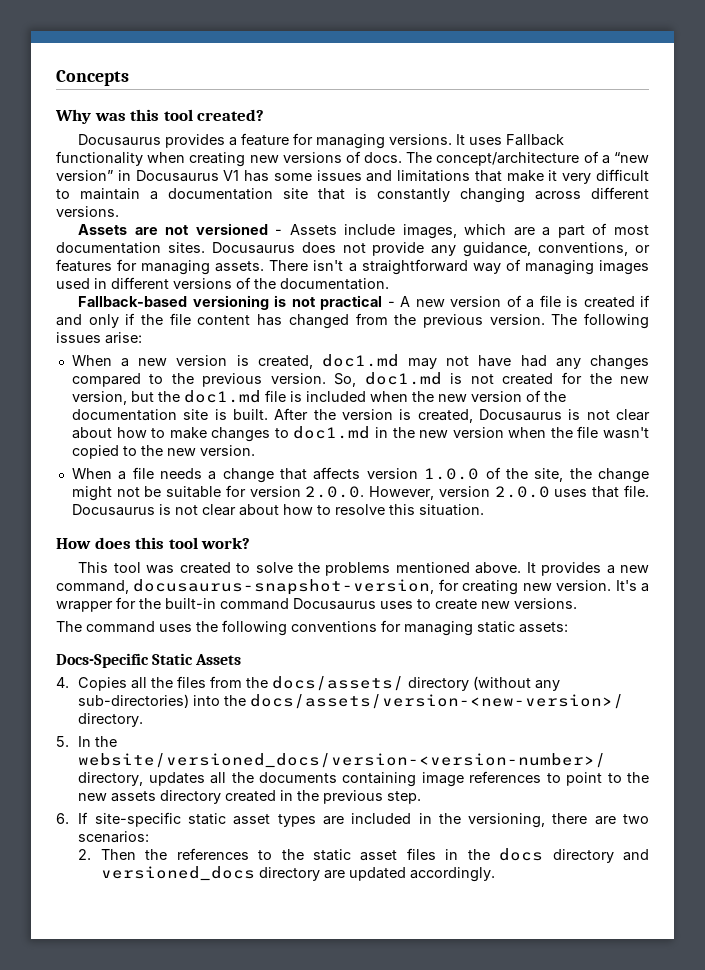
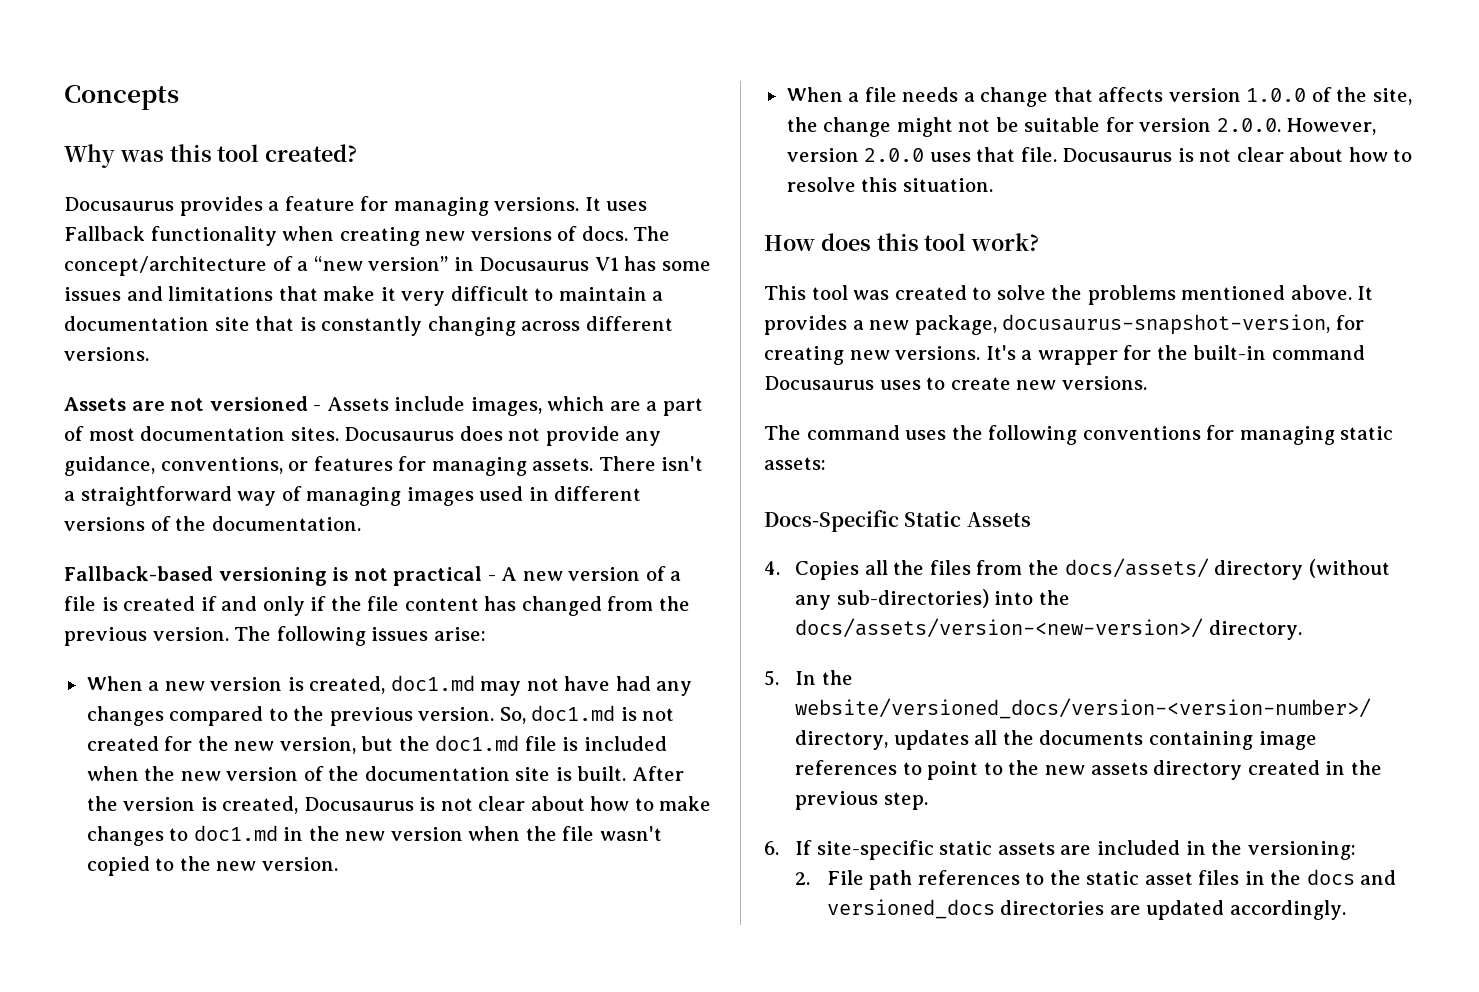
[56,580,129,594] command, -> [914,315,997,335] package,
[556,580,612,591] version. -> [895,346,981,360] versions.
[233,814,316,827] asset types -> [997,842,1055,855] assets
[468,813,649,828] [78,831,150,843] versioning, there are two scenarios: -> [1247,841,1356,860] versioning:
[100,849,168,860] Then the -> [826,870,913,890] File path
[552,849,614,863] directory -> (1355, 877) none
[258,867,320,881] directory -> [1000,900,1105,915] directories

